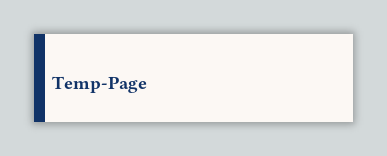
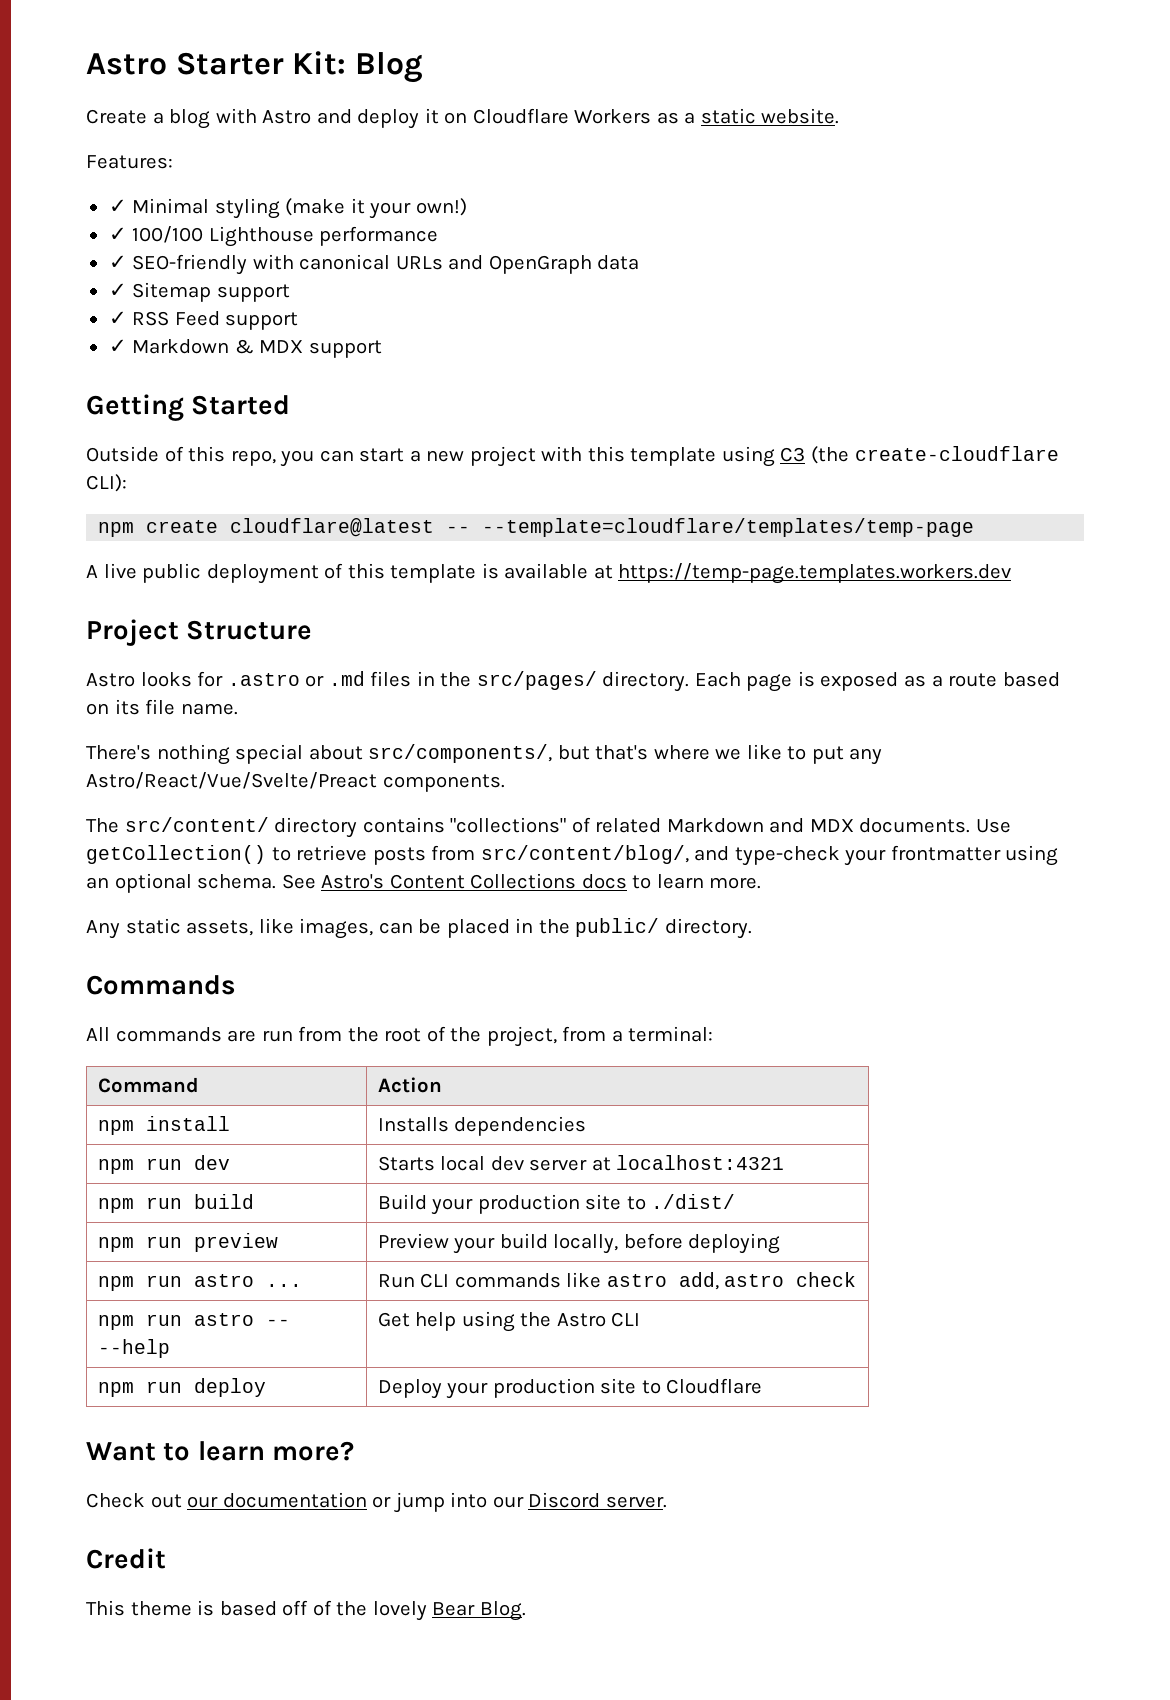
[52,76,147,93] Temp-Page -> [86,51,423,83] [86,108,840,129] [86,155,173,169] [108,198,467,219] [108,226,439,247] [108,254,640,275] [108,282,290,302] [108,311,299,330] [108,339,382,358] [86,394,291,421] [86,446,1059,467] [86,474,127,492] [98,518,975,537] [86,563,1012,584] [86,619,313,646] [86,671,1060,692] [86,699,238,715] [86,744,883,765] [86,772,505,792] [86,817,1011,838] [86,845,1059,866] [86,873,762,893] [86,918,752,939] [86,975,236,995] [86,1026,714,1047] [97,1077,199,1093] [377,1077,442,1093] [97,1116,230,1135] [377,1116,587,1136] [97,1155,230,1174] [377,1155,785,1171] [97,1194,254,1213] [377,1194,736,1215] [97,1233,278,1252] [377,1233,781,1254] [97,1274,302,1291] [377,1272,857,1290] [97,1313,290,1330] [97,1339,170,1358] [377,1311,641,1332] [97,1378,266,1397] [377,1378,763,1399] [86,1441,355,1461] [86,1492,667,1513] [86,1548,166,1569] [86,1600,526,1621] Astro Starter Kit: Blog // Create a blog with Astro and deploy it on Cloudflare Workers as a static website. // Features: // ✓ Minimal styling (make it your own!) // ✓ 100/100 Lighthouse performance // ✓ SEO-friendly with canonical URLs and OpenGraph data // ✓ Sitemap support // ✓ RSS Feed support // ✓ Markdown & MDX support // Getting Started // Outside of this repo, you can start a new project with this template using C3 (the create-cloudflare CLI): // npm create cloudflare@latest -- --template=cloudflare/templates/temp-page // A live public deployment of this template is available at https://temp-page.templates.workers.dev // Project Structure // Astro looks for .astro or .md files in the src/pages/ directory. Each page is exposed as a route based on its file name. // There's nothing special about src/components/, but that's where we like to put any Astro/React/Vue/Svelte/Preact components. // The src/content/ directory contains "collections" of related Markdown and MDX documents. Use getCollection() to retrieve posts from src/content/blog/, and type-check your frontmatter using an optional schema. See Astro's Content Collections docs to learn more. // Any static assets, like images, can be placed in the public/ directory. // Commands // All commands are run from the root of the project, from a terminal: // Command | Action // npm install | Installs dependencies // npm run dev | Starts local dev server at localhost:4321 // npm run build | Build your production site to ./dist/ // npm run preview | Preview your build locally, before deploying // npm run astro ... | Run CLI commands like astro add, astro check // npm run astro -- --help | Get help using the Astro CLI // npm run deploy | Deploy your production site to Cloudflare // Want to learn more? // Check out our documentation or jump into our Discord server. // Credit // This theme is based off of the lovely Bear Blog.

